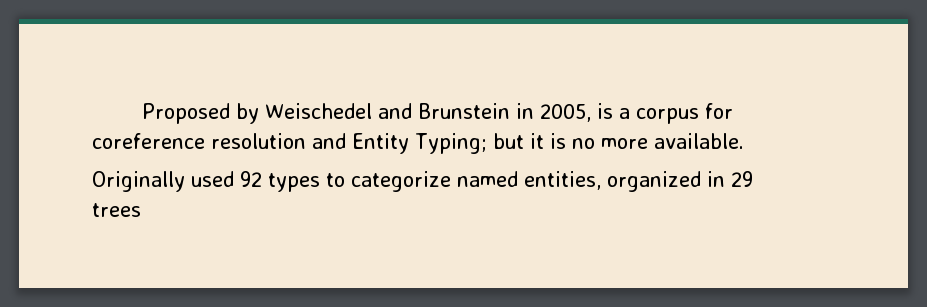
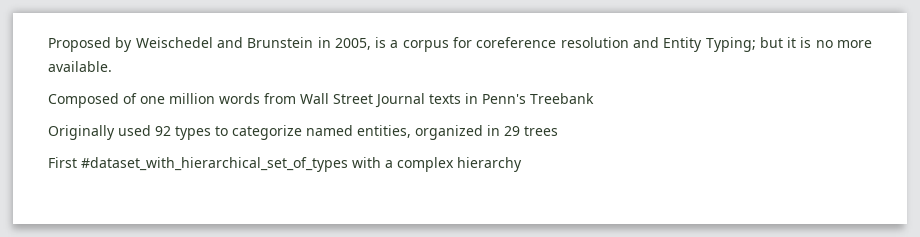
(744, 141) none -> [48,93,594,108] // Composed of one million words from Wall Street Journal texts in Penn's Treebank
(141, 210) none -> [48,157,522,172] // First #dataset_with_hierarchical_set_of_types with a complex hierarchy

